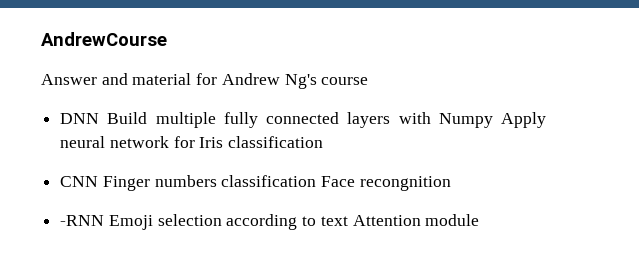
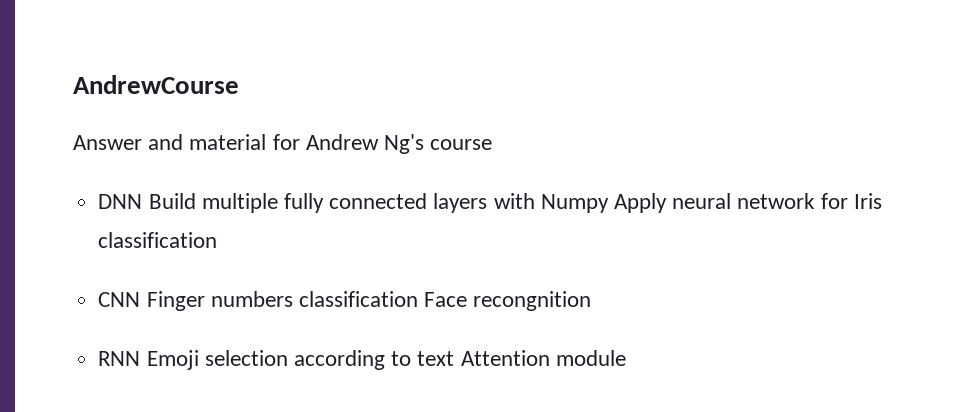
[60,215,105,226] -RNN -> [98,351,141,366] RNN

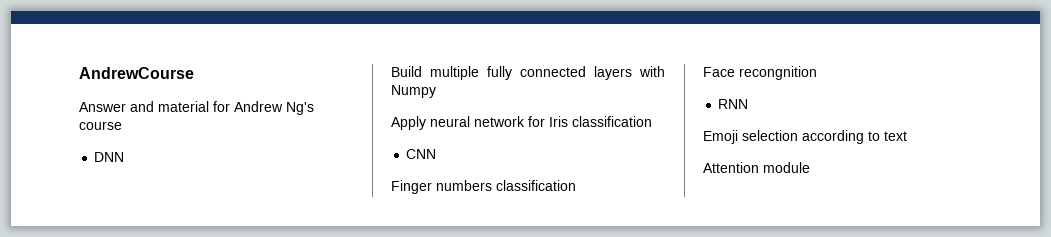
(143, 201) none -> (125, 157) //
(609, 203) none -> (436, 91) //
(141, 299) none -> (437, 154) //
(418, 299) none -> (576, 185) //
(141, 358) none -> (749, 104) //
(455, 358) none -> (907, 136) //

